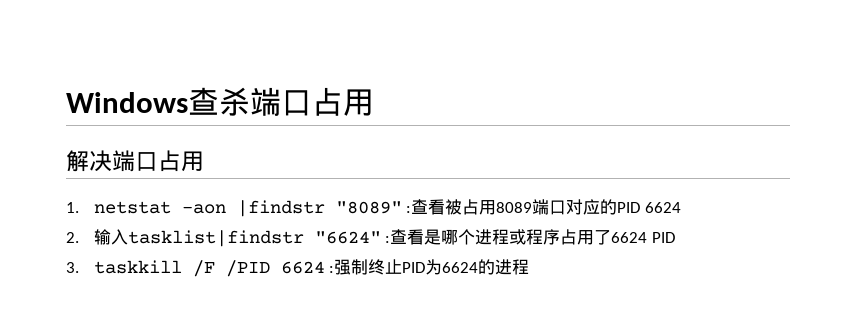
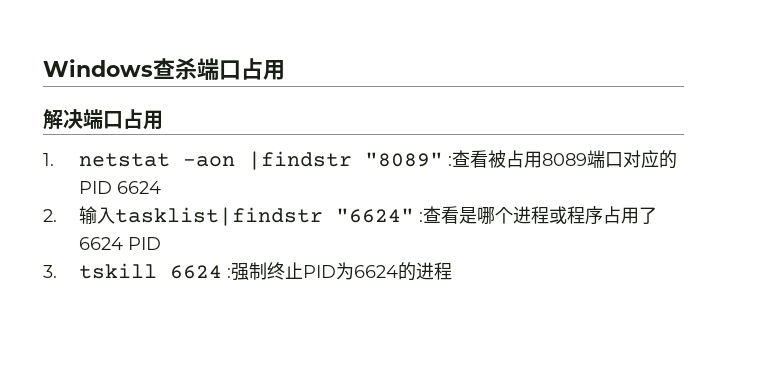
[93,260,270,277] taskkill /F /PID -> [78,263,157,279] tskill

